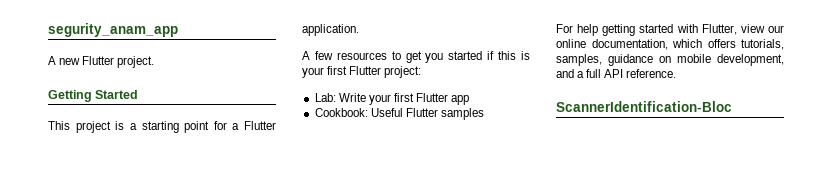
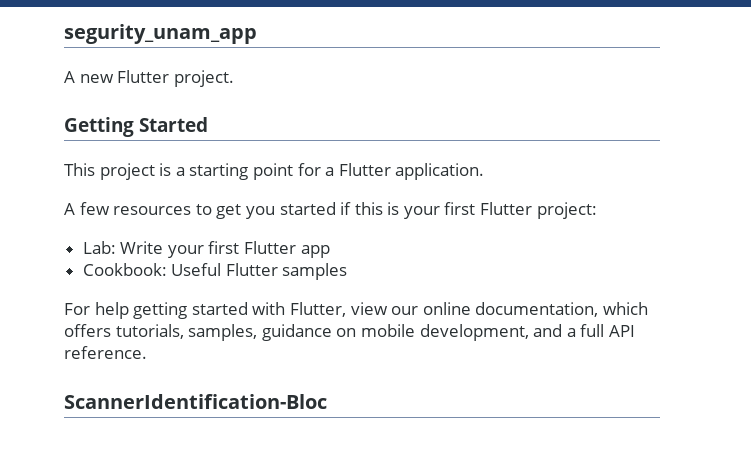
[48,23,178,37] segurity_anam_app -> [64,24,257,44] segurity_unam_app

